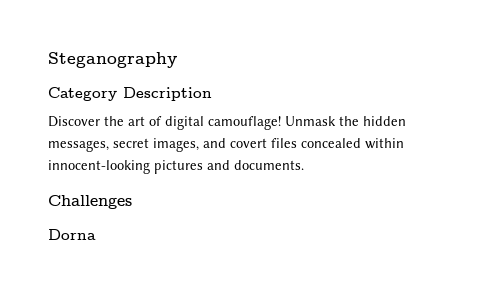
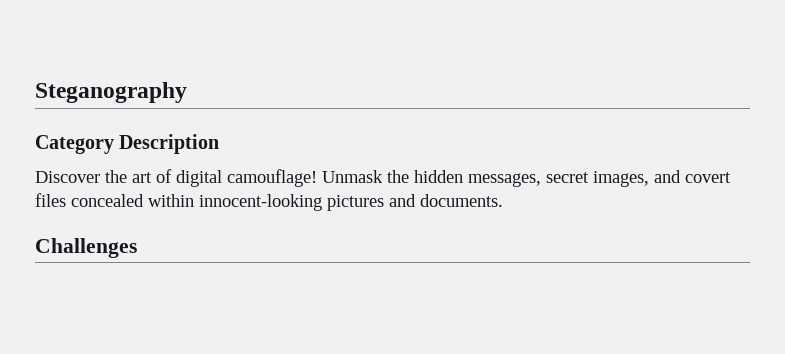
[48,229,96,240] // Dorna -> (137, 248) none

